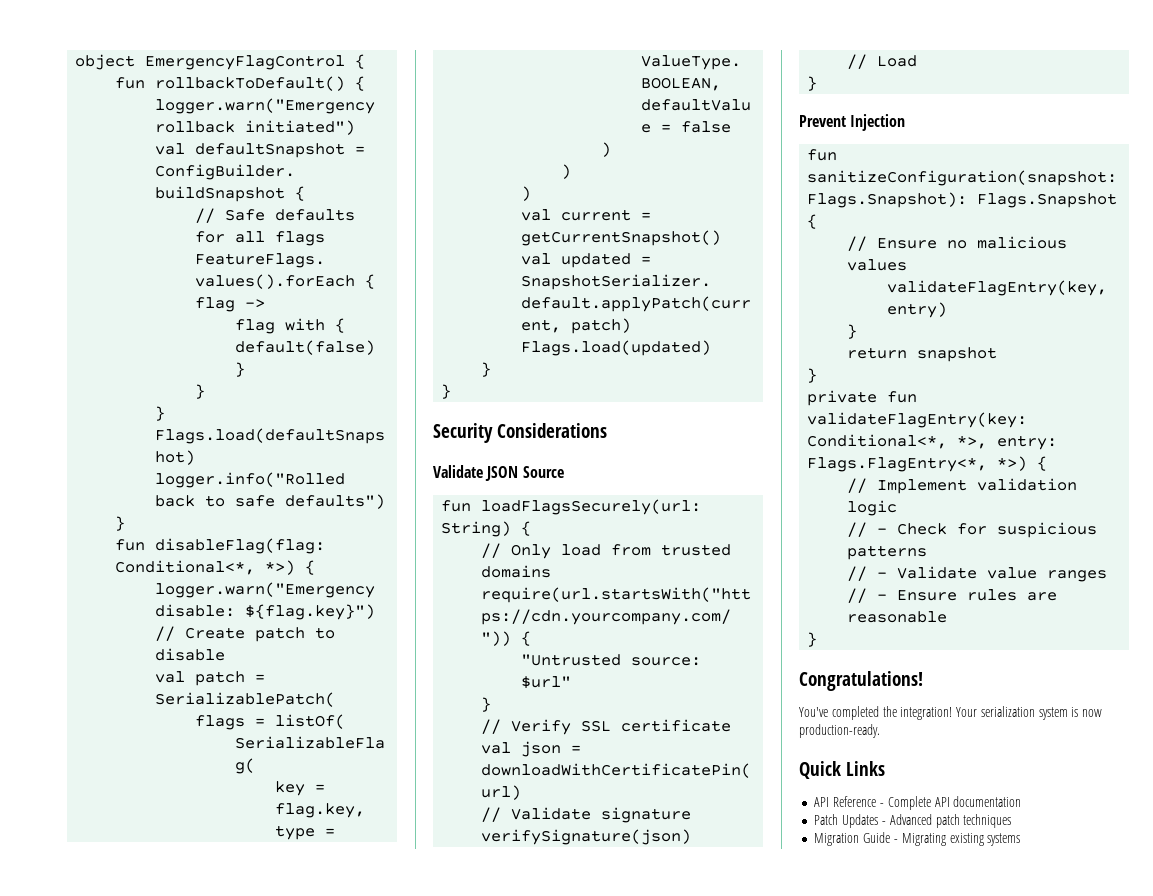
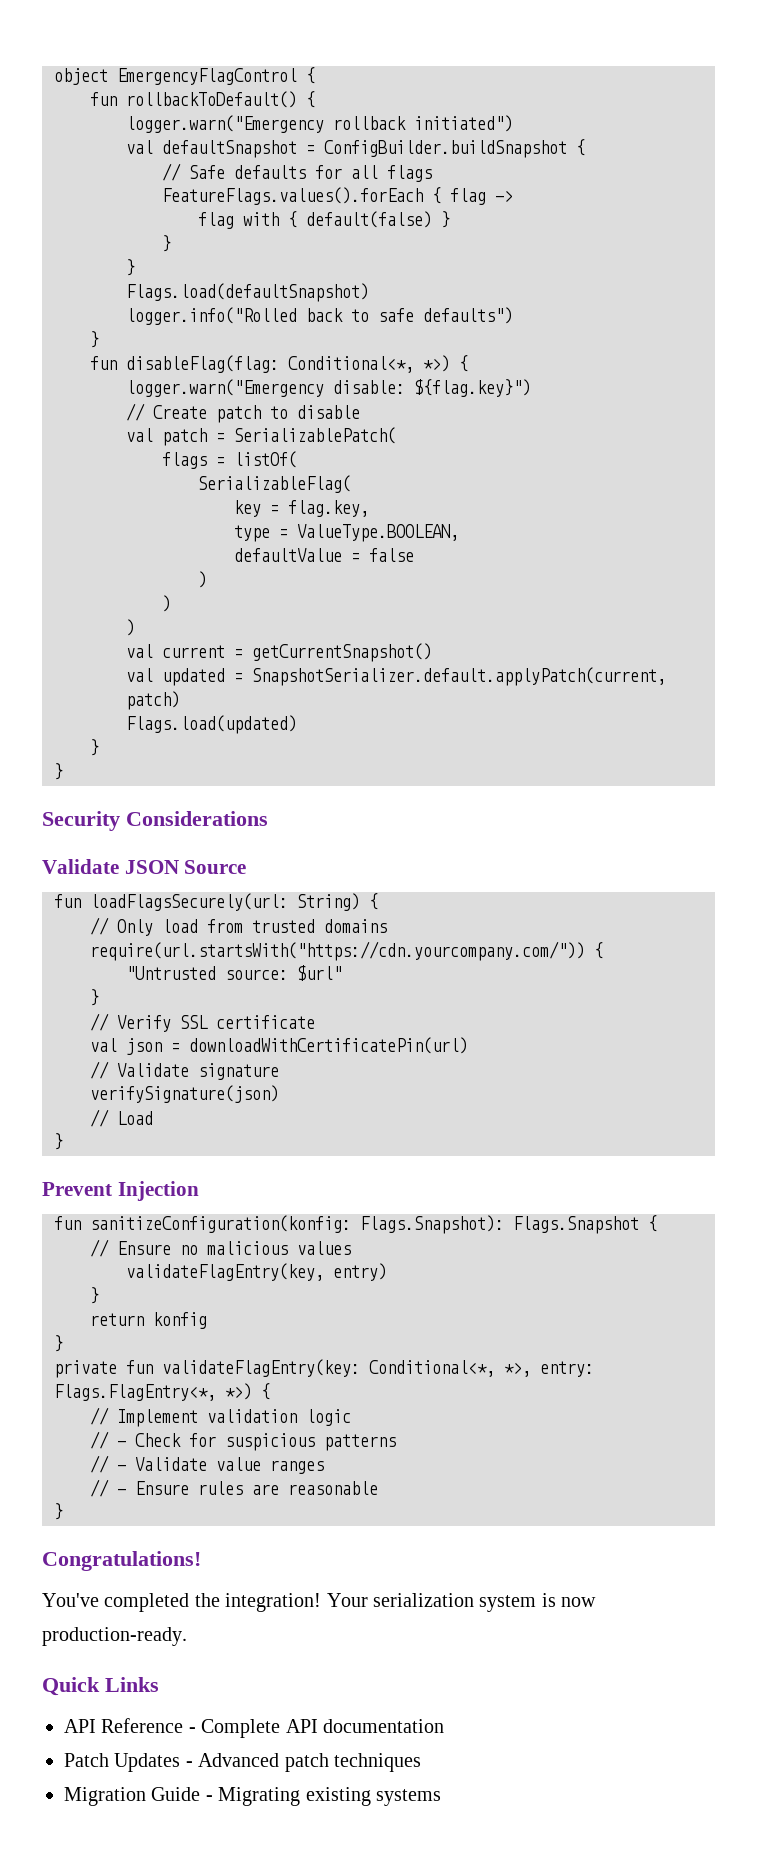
[807,170,1118,186] sanitizeConfiguration(snapshot: -> [90,1215,351,1233] sanitizeConfiguration(konfig:
[917,347,998,362] snapshot -> [153,1312,207,1329] konfig

